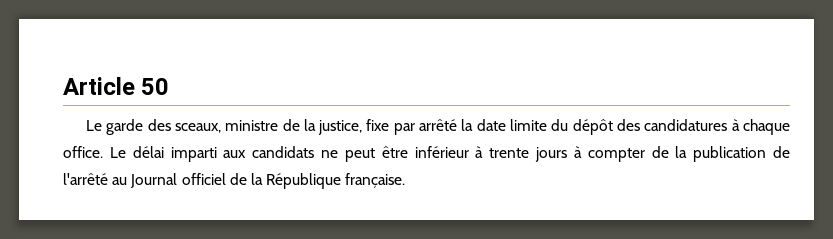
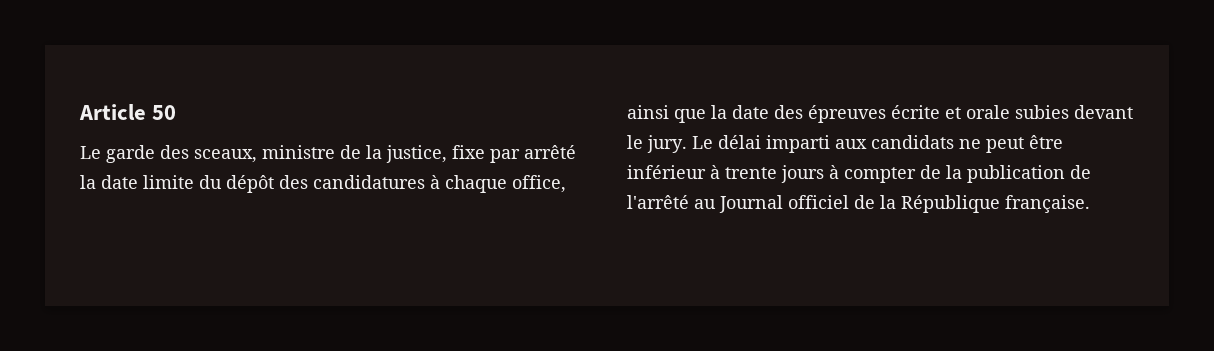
[63,146,103,158] office. -> [512,175,566,193] [627,105,1133,123] [627,135,687,153] office, ainsi que la date des épreuves écrite et orale subies devant le jury.

